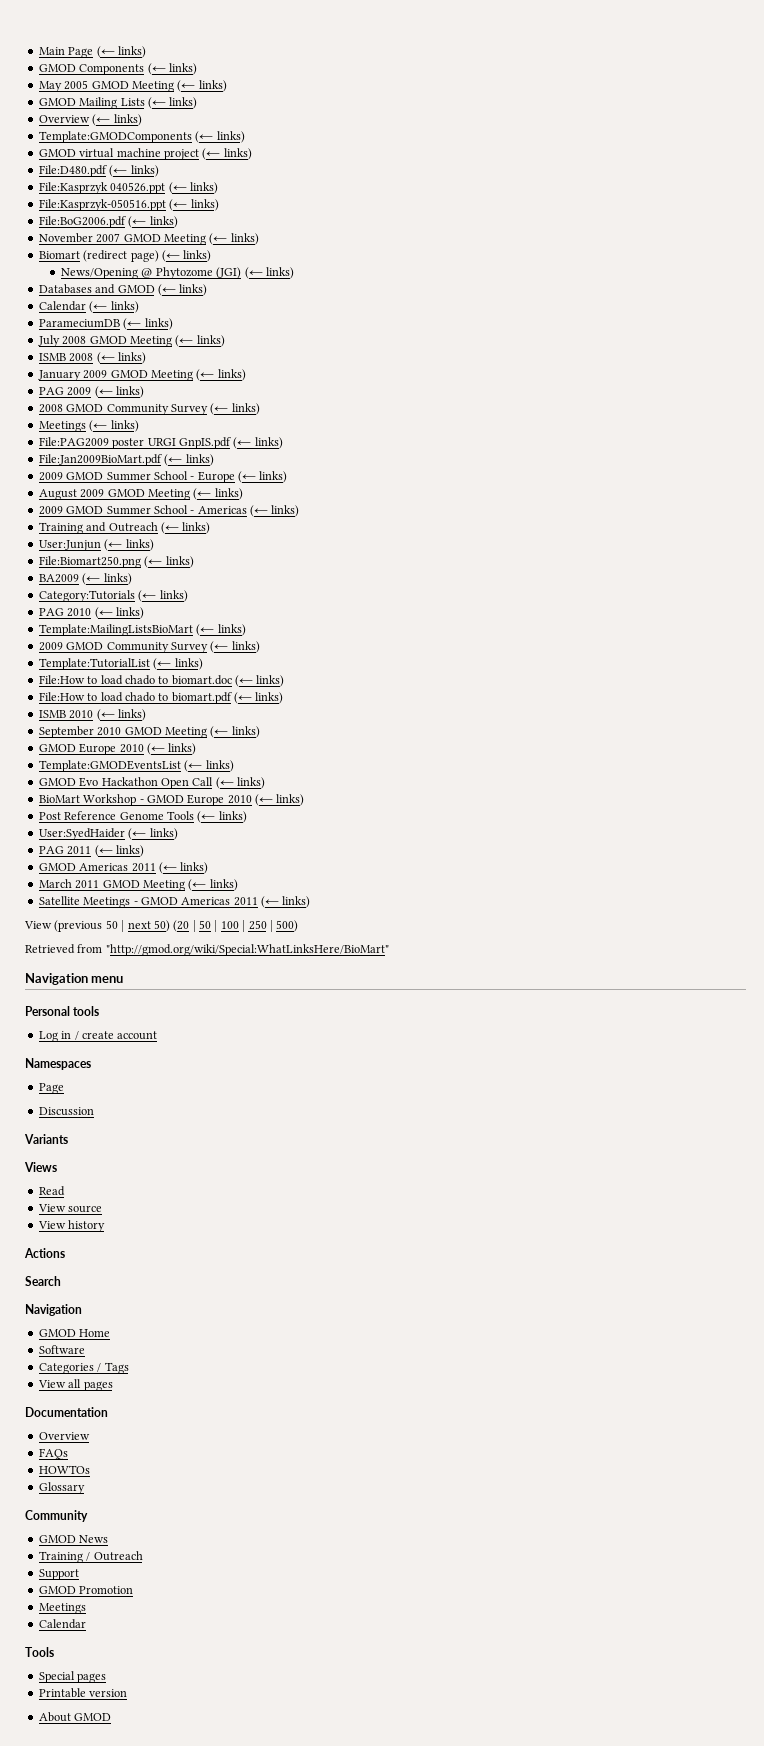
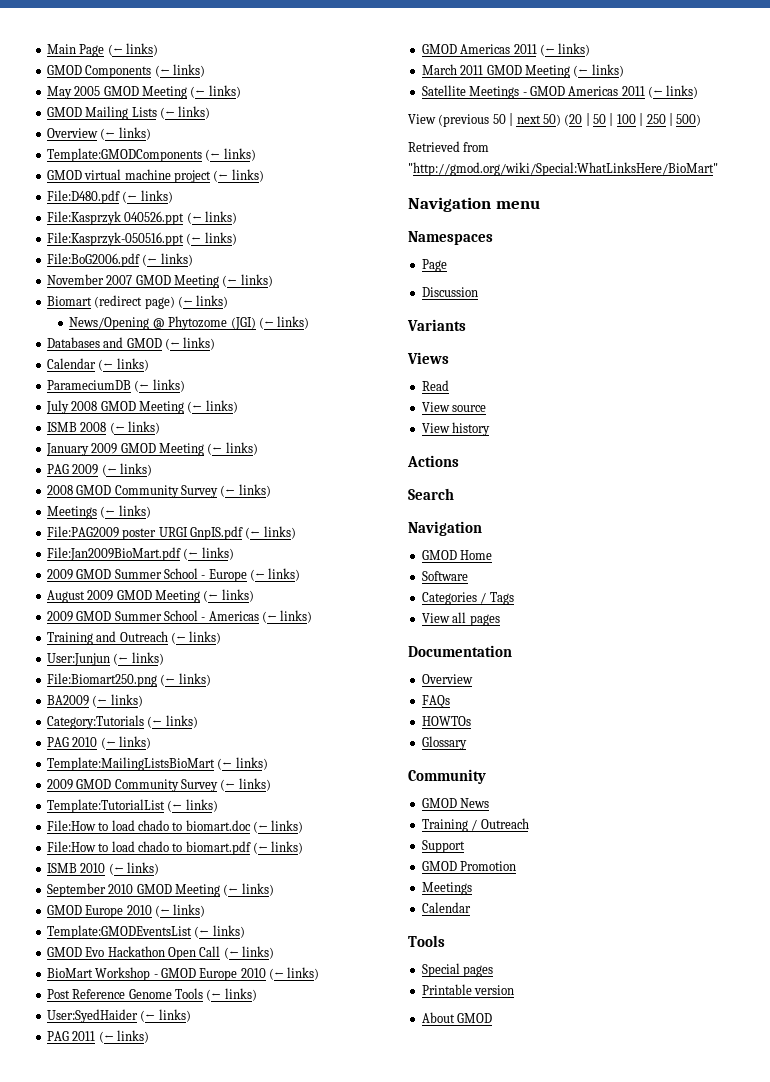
[25,1006,100,1016] [38,1031,158,1042] // Personal tools // Log in / create account -> (540, 204) none

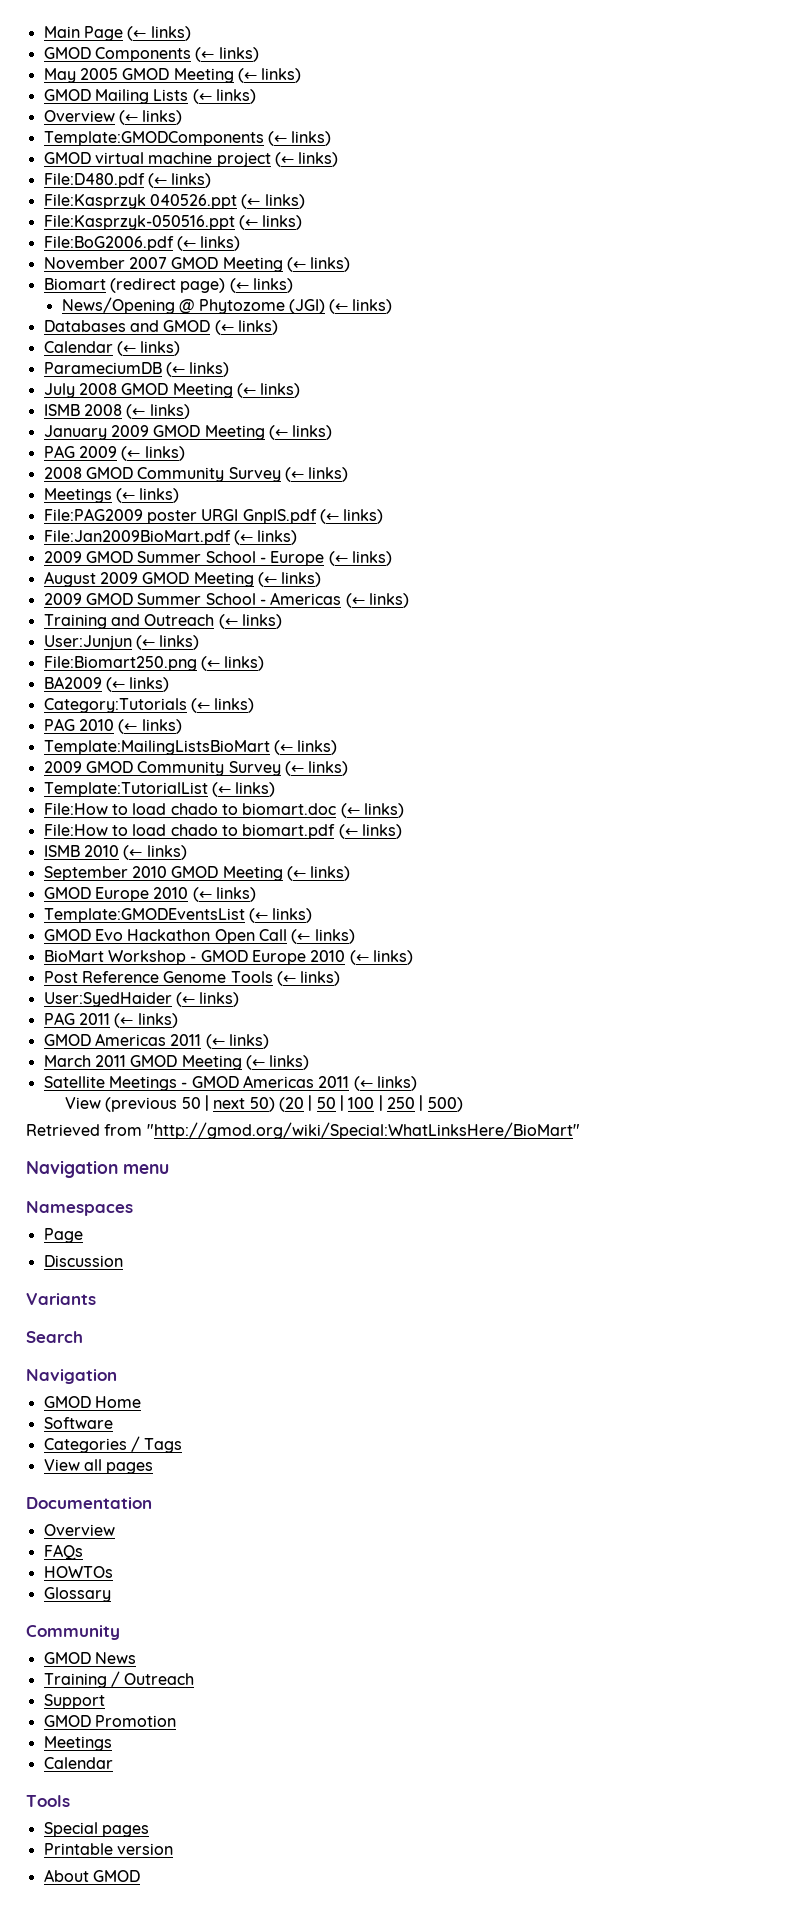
[407,352,449,364] [421,380,449,391] [421,402,487,412] [421,422,491,436] [407,455,459,467] // Views // Read // View source // View history // Actions -> (96, 1299) none

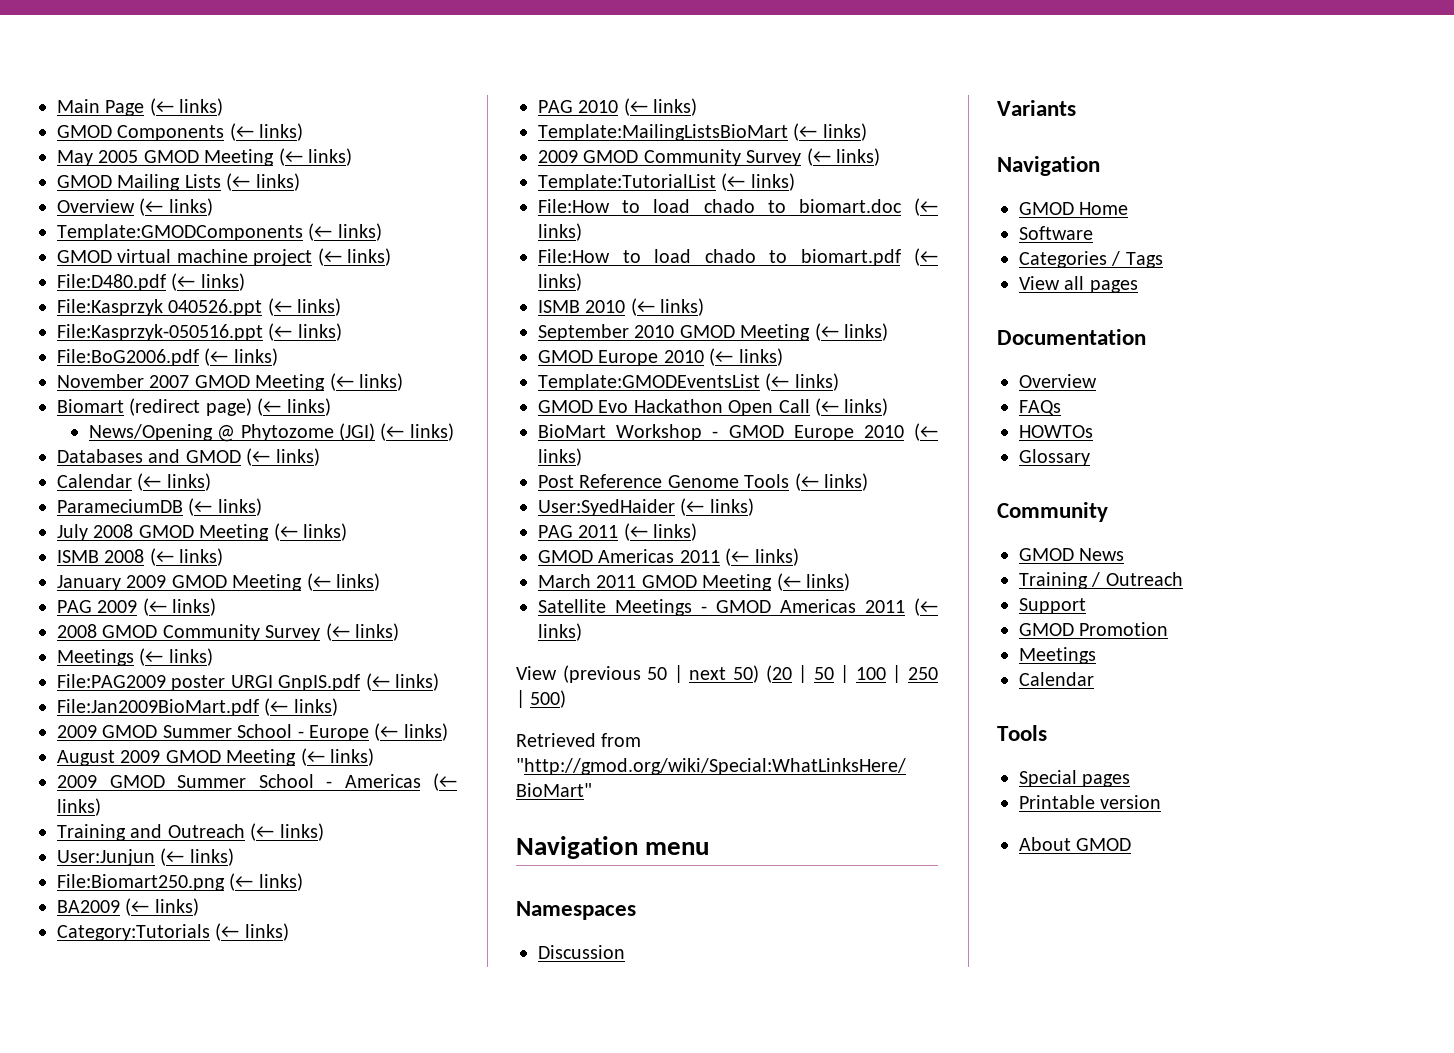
[43,1228,83,1243] // Page -> (636, 910) none
[26,1331,83,1343] // Search -> (1076, 108) none

